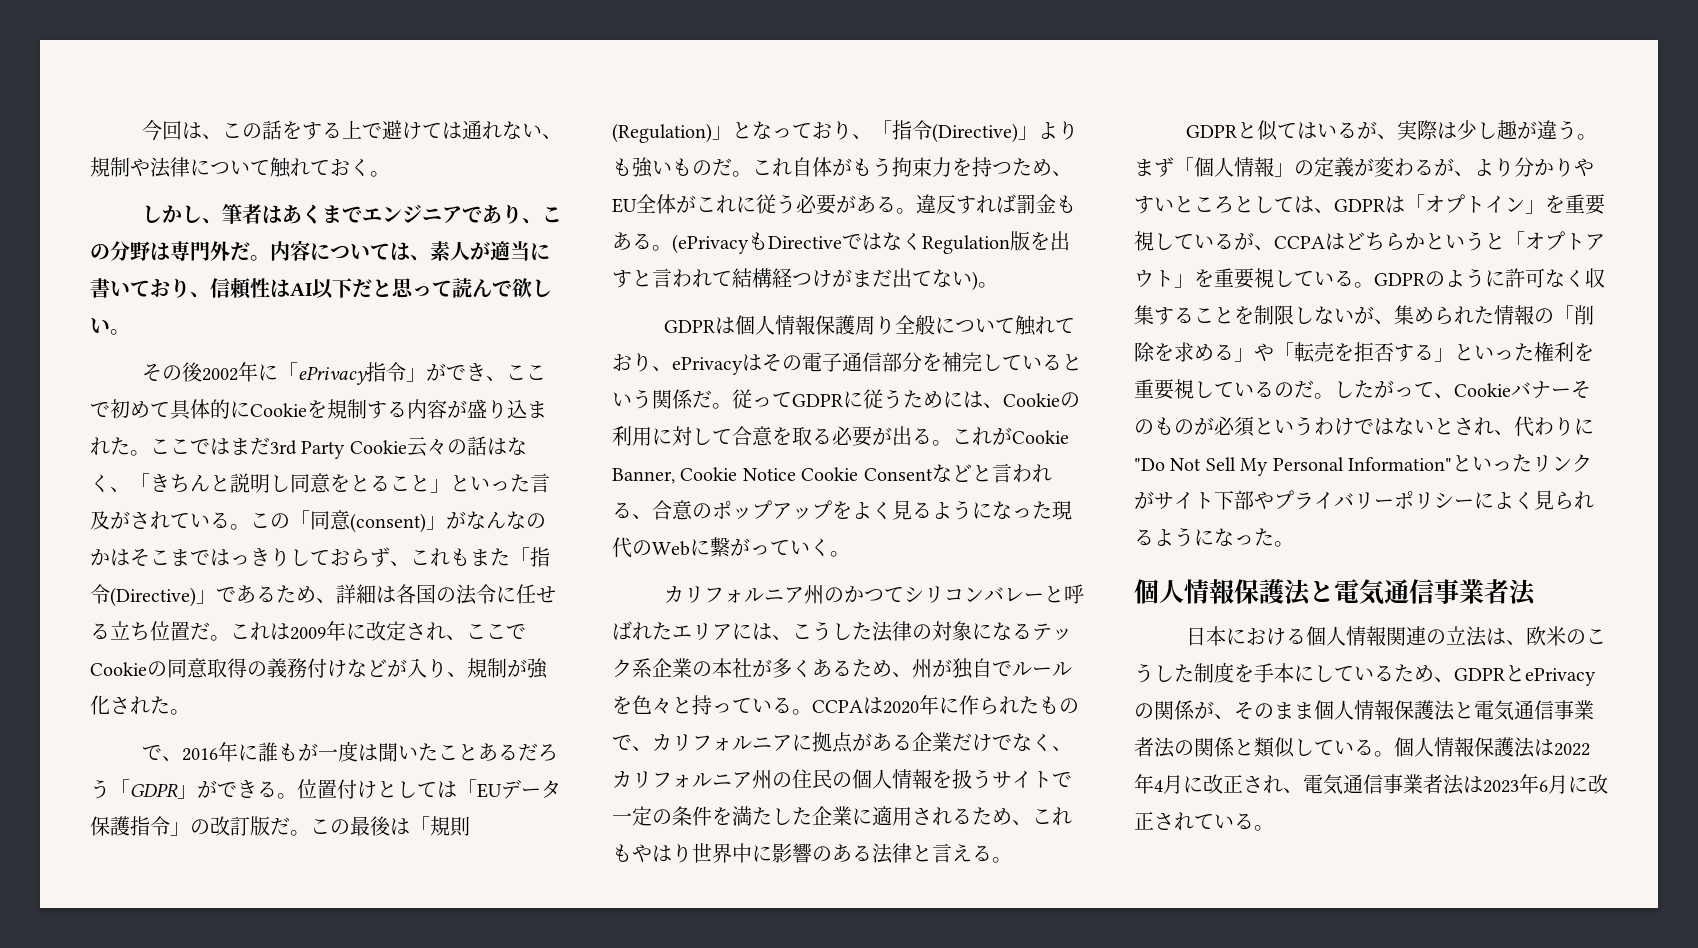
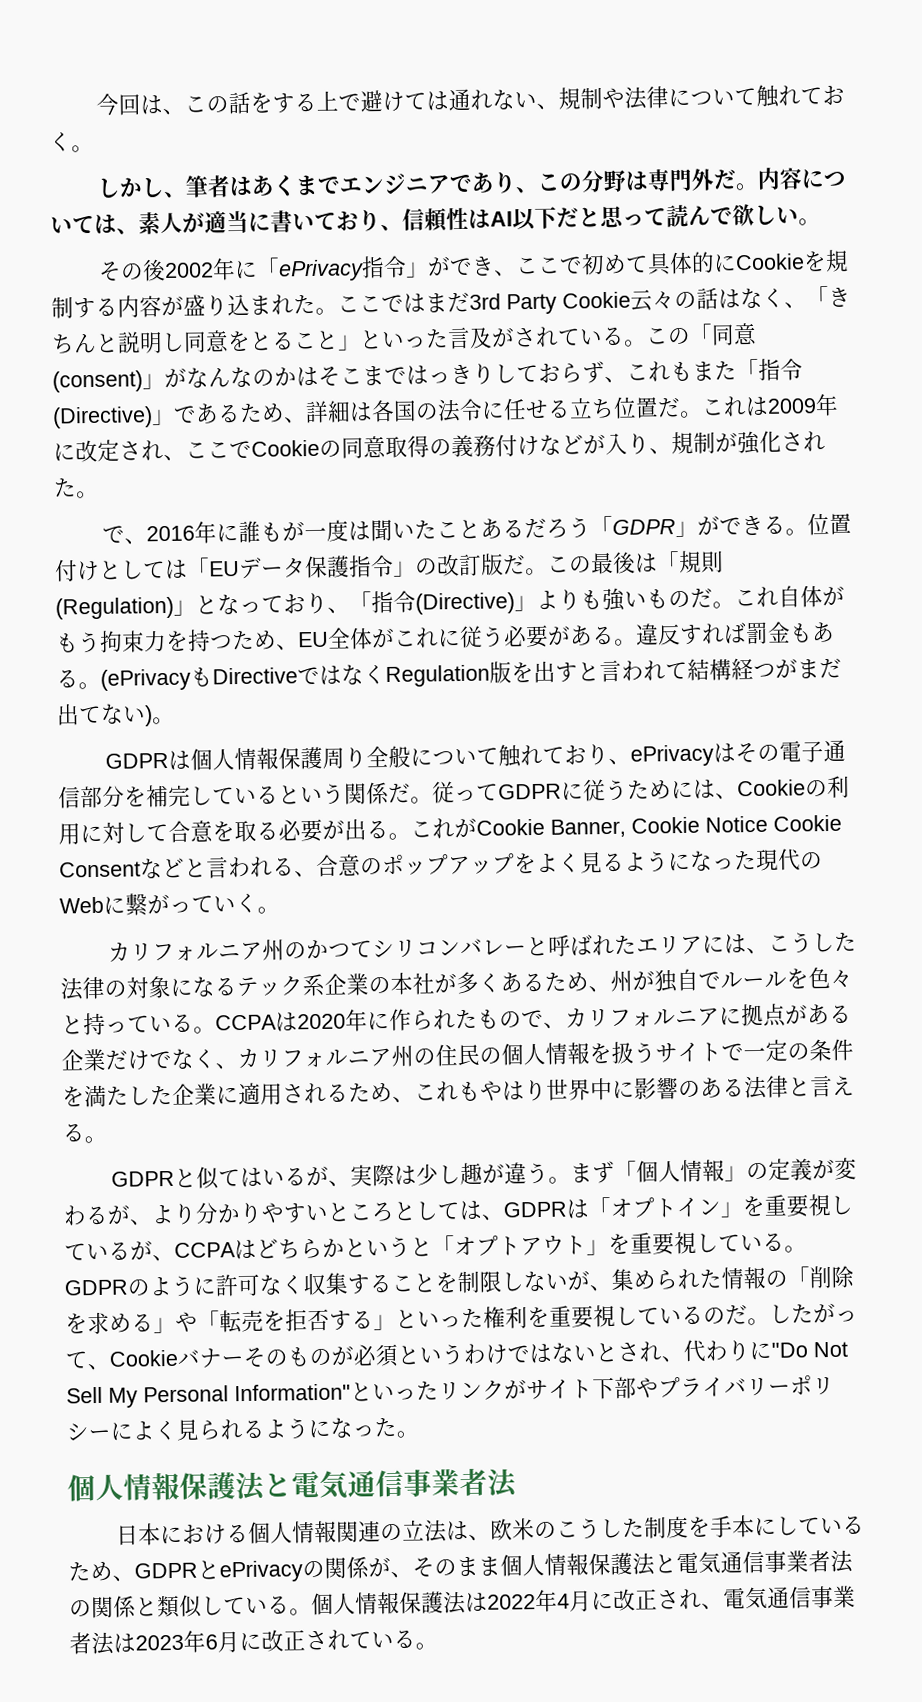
[812,269,832,288] け -> (776, 670) none

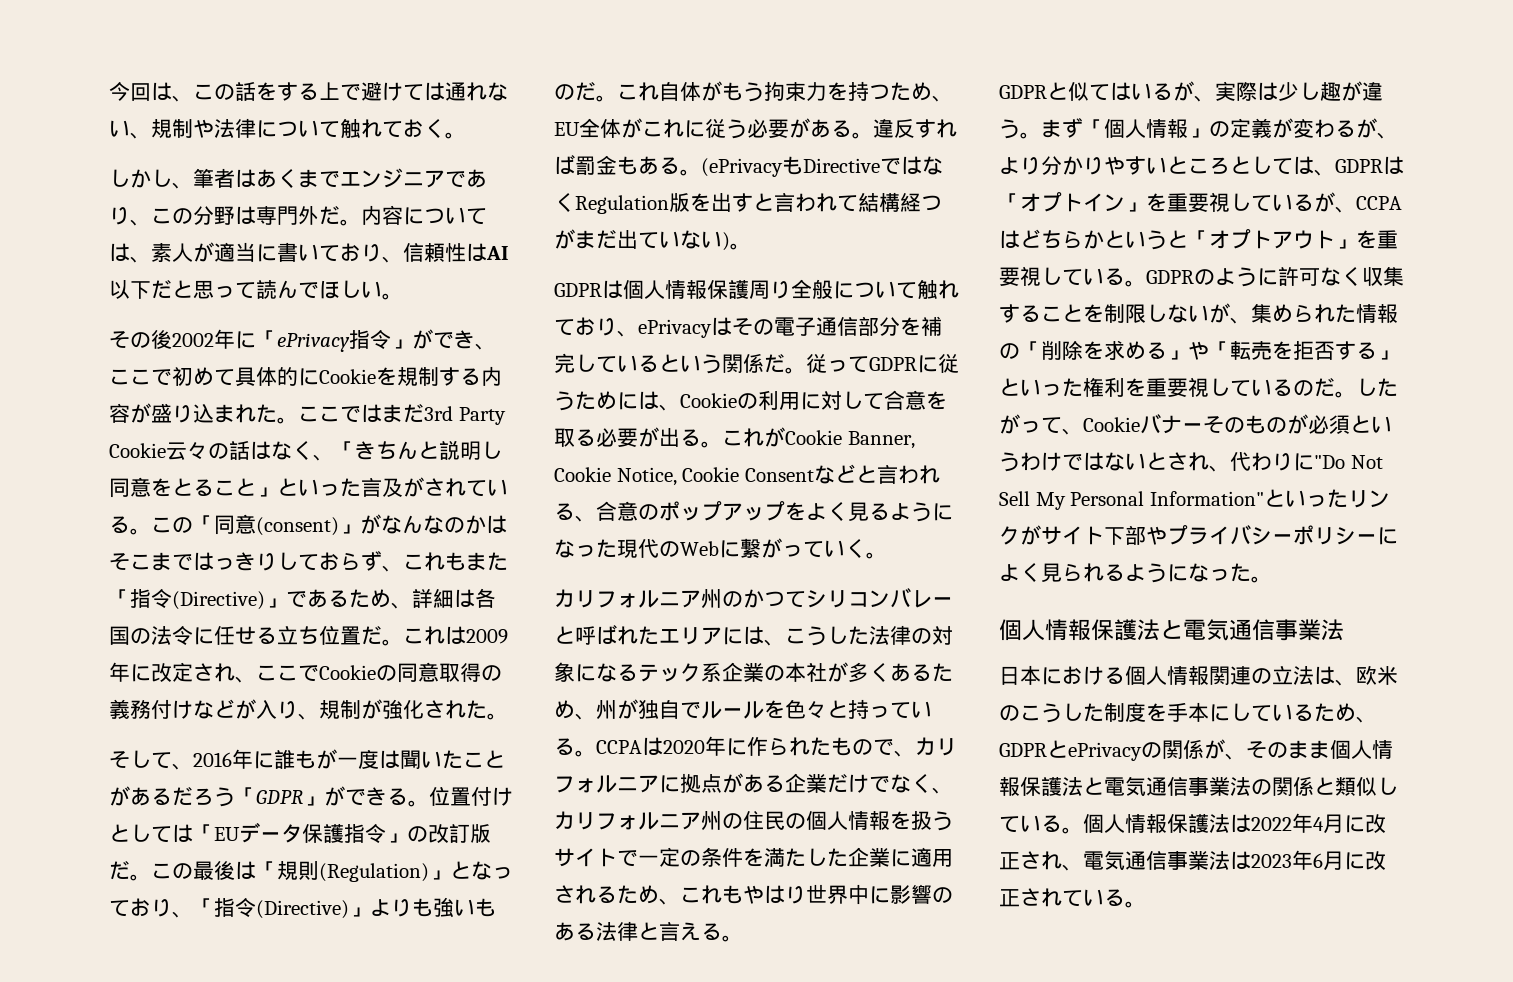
[732,203,755,227] 欲 -> [319,280,340,299] ほ
[101,525,125,543] で -> [109,750,172,769] そして
(481, 529) none -> [109,786,130,806] が
(102, 714) none -> [659,231,680,248] い
[705,815,768,833] Notice -> [616,467,677,486] Notice,
[746,1377,769,1397] リ -> [1251,527,1272,545] シ
[459,1468,488,1497] 者 -> (1321, 630) none
[808,1550,831,1573] 者 -> (1230, 786) none
[69,1632,92,1655] 者 -> (1209, 860) none

